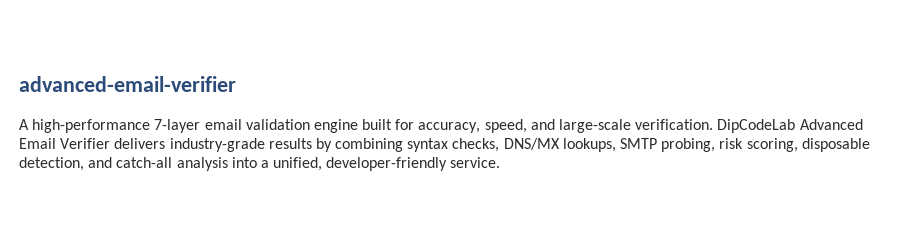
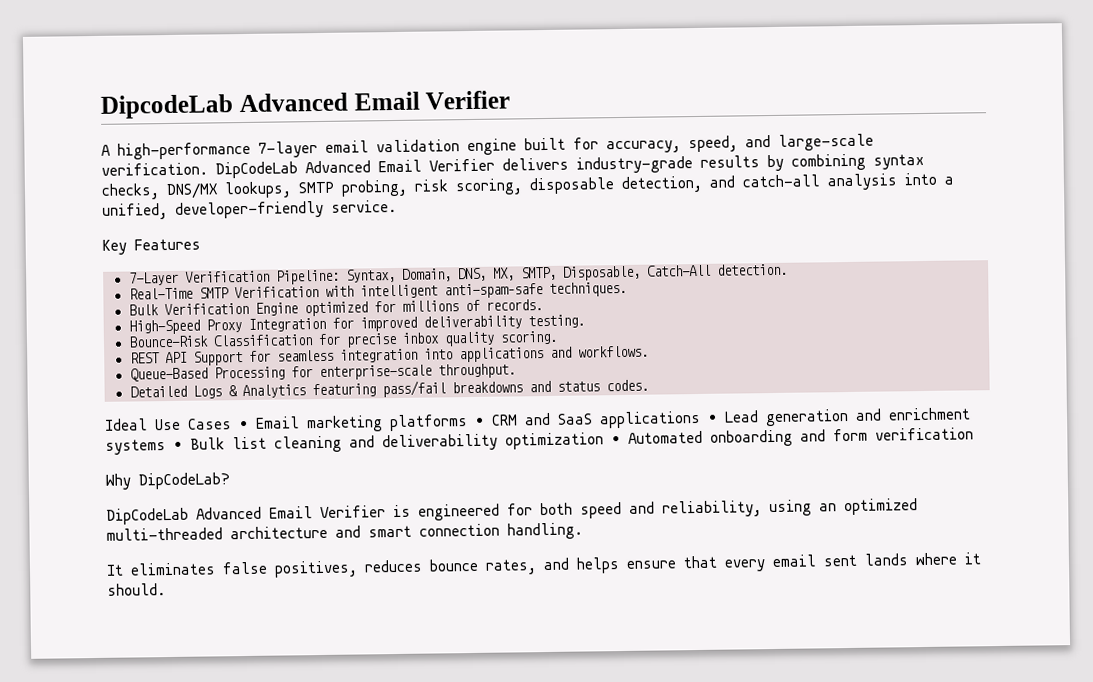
[19,76,236,92] advanced-email-verifier -> [100,90,511,119] DipcodeLab Advanced Email Verifier
(501, 162) none -> [102,238,201,255] [128,263,788,286] [128,281,627,300] [128,299,543,317] [128,314,585,335] [128,330,558,348] [129,345,649,366] [129,363,516,382] [129,379,649,399] [104,407,971,433] [105,427,974,455] [105,472,230,490] [106,498,918,525] [106,522,583,541] [106,552,981,578] [107,583,166,596] // Key Features // 7-Layer Verification Pipeline: Syntax, Domain, DNS, MX, SMTP, Disposable, Catch-All detection. // Real-Time SMTP Verification with intelligent anti-spam–safe techniques. // Bulk Verification Engine optimized for millions of records. // High-Speed Proxy Integration for improved deliverability testing. // Bounce-Risk Classification for precise inbox quality scoring. // REST API Support for seamless integration into applications and workflows. // Queue-Based Processing for enterprise-scale throughput. // Detailed Logs & Analytics featuring pass/fail breakdowns and status codes. // Ideal Use Cases • Email marketing platforms • CRM and SaaS applications • Lead generation and enrichment systems • Bulk list cleaning and deliverability optimization • Automated onboarding and form verification // Why DipCodeLab? // DipCodeLab Advanced Email Verifier is engineered for both speed and reliability, using an optimized multi-threaded architecture and smart connection handling. // It eliminates false positives, reduces bounce rates, and helps ensure that every email sent lands where it should.

